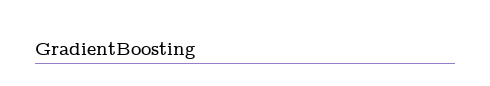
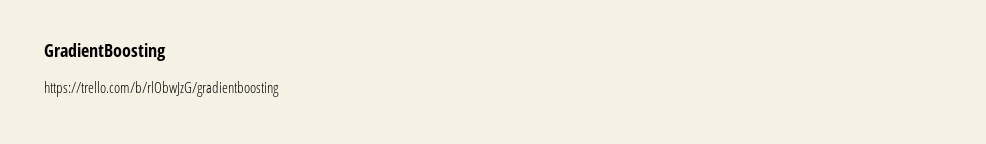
(196, 50) none -> [44,81,279,97] // https://trello.com/b/rlObwJzG/gradientboosting

